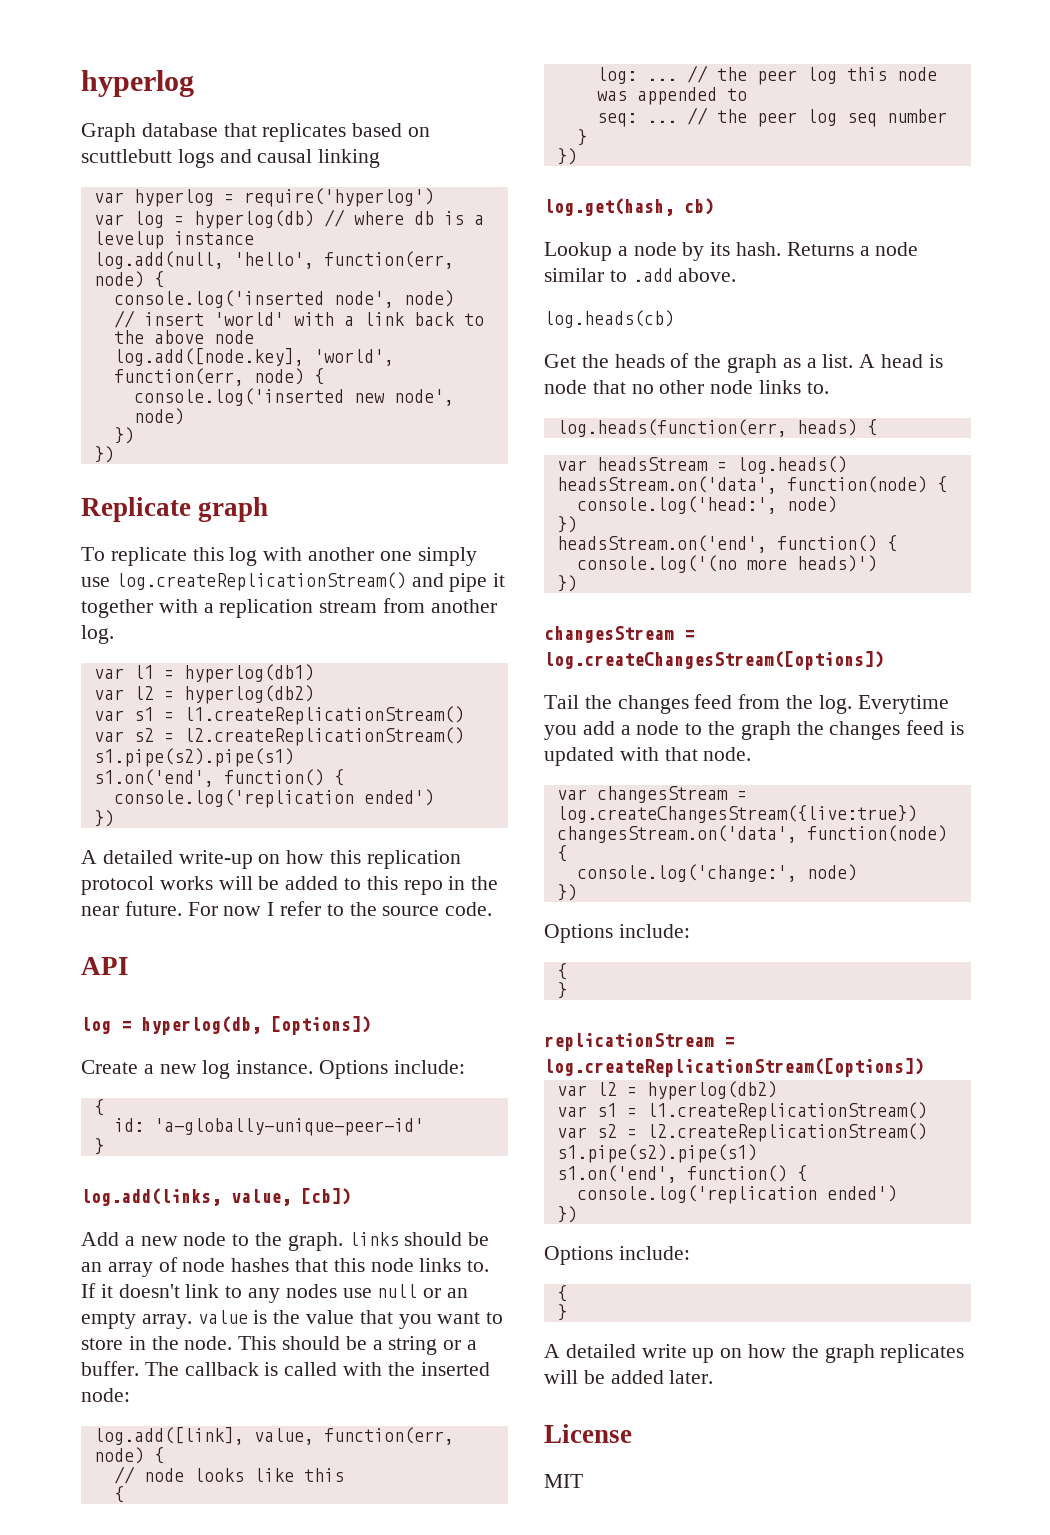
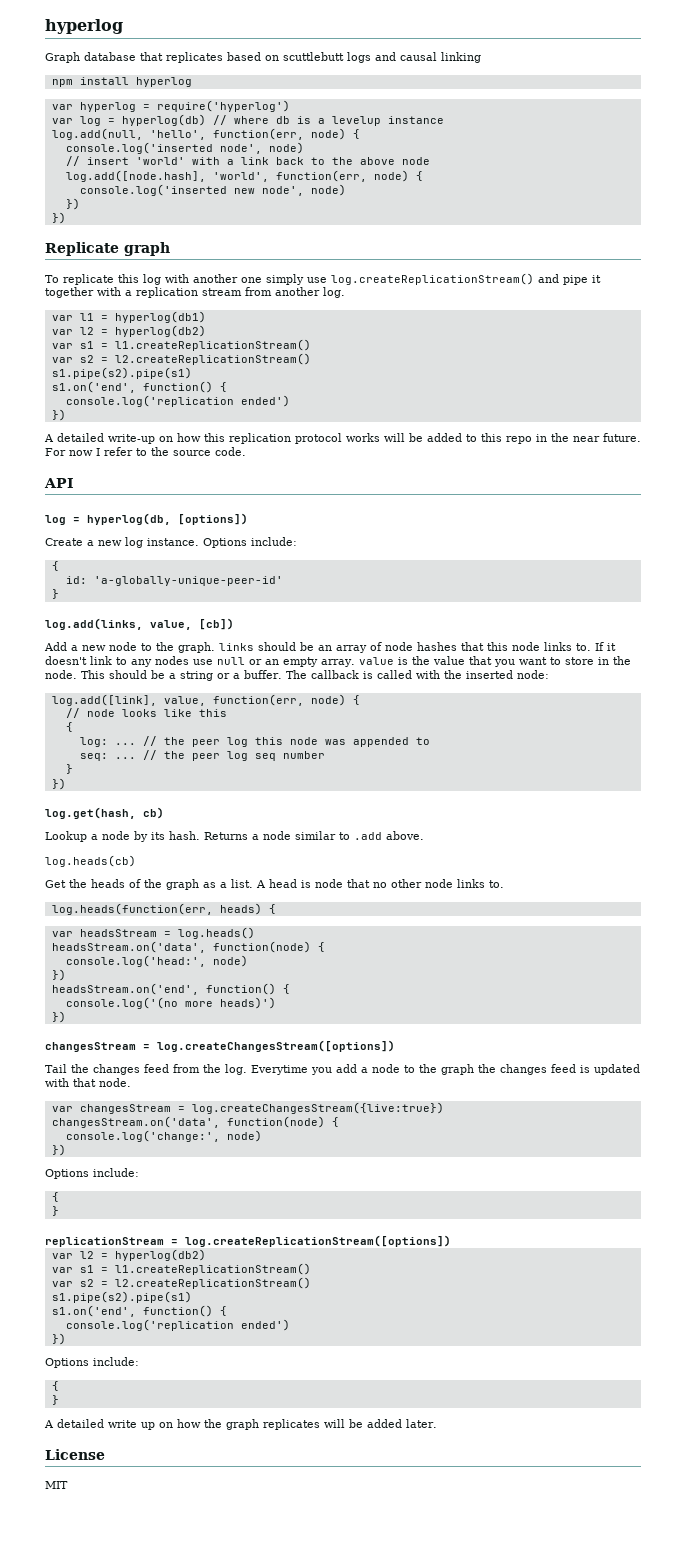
(381, 158) none -> [51,77,192,87] // npm install hyperlog
[113,348,304,366] log.add([node.key], -> [65,170,206,182] log.add([node.hash],

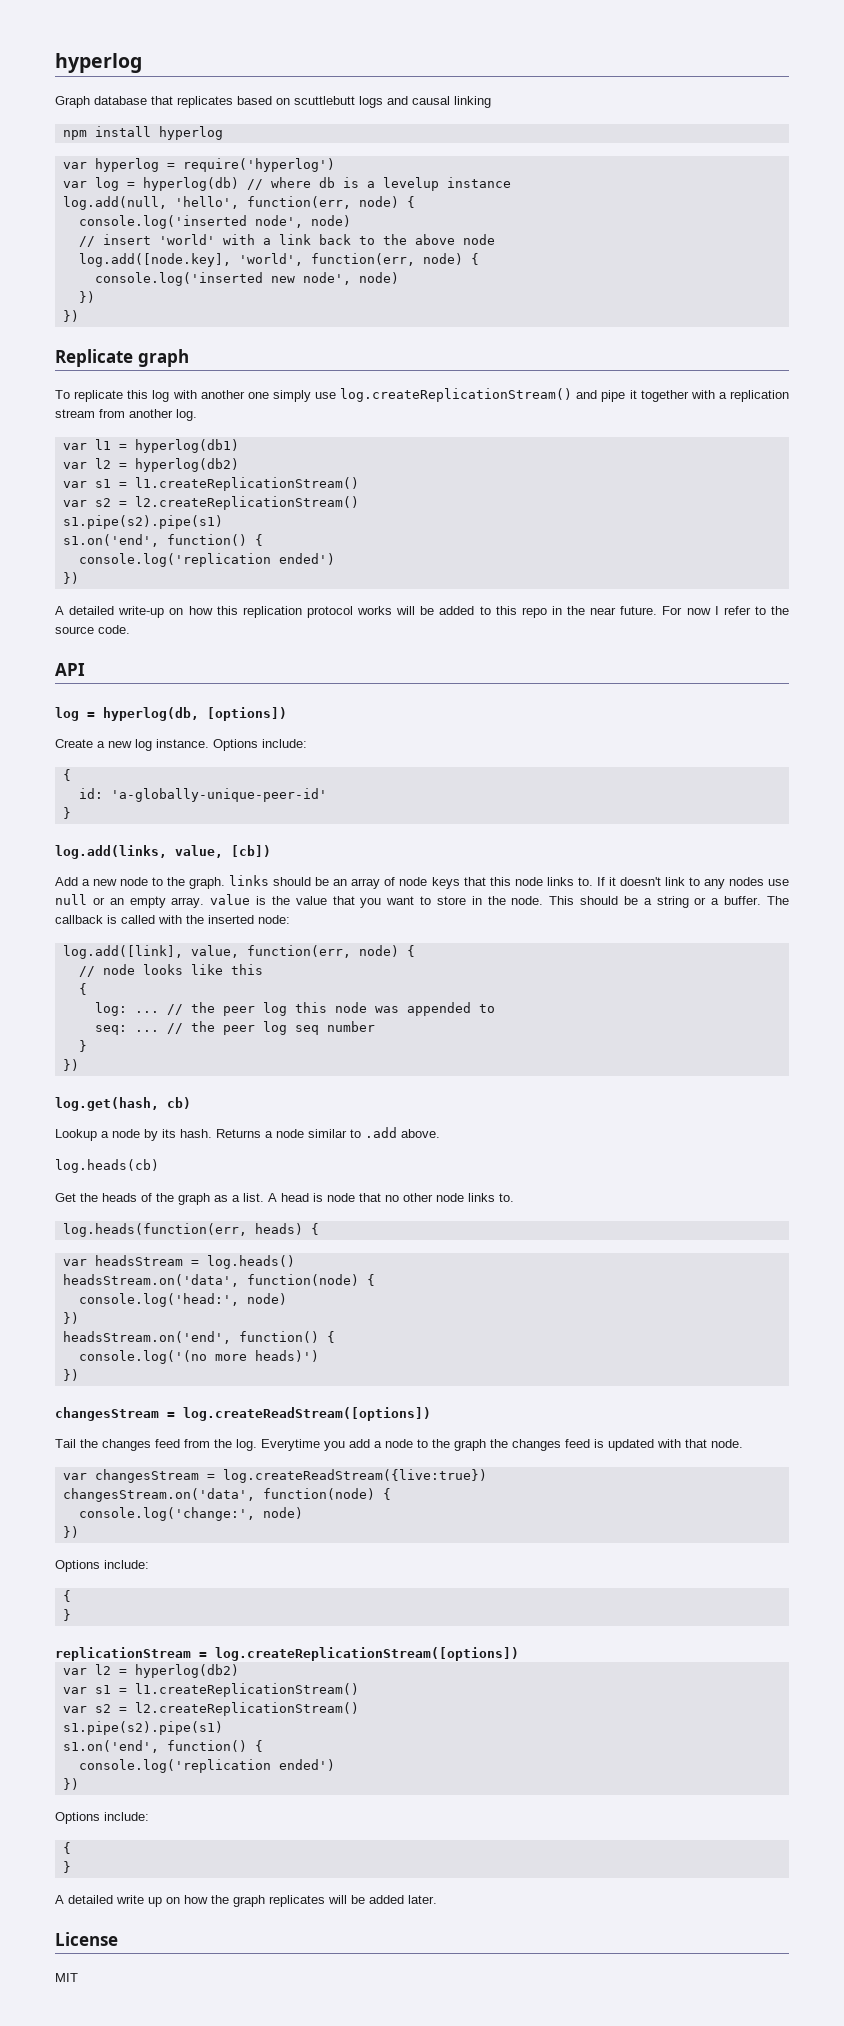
[65,170,206,182] log.add([node.hash], -> [78,253,231,267] log.add([node.key],
[417,642,457,651] hashes -> [431,877,460,889] keys
[157,1040,395,1052] log.createChangesStream([options]) -> [183,1407,431,1421] log.createReadStream([options])
[191,1102,444,1114] log.createChangesStream({live:true}) -> [222,1469,487,1483] log.createReadStream({live:true})

